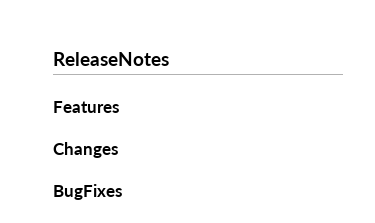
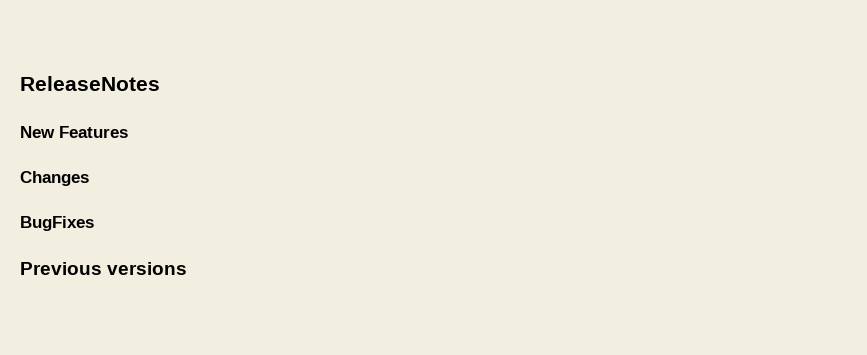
(169, 59) none -> [20,126,55,138] New
(122, 192) none -> [20,262,188,275] // Previous versions

